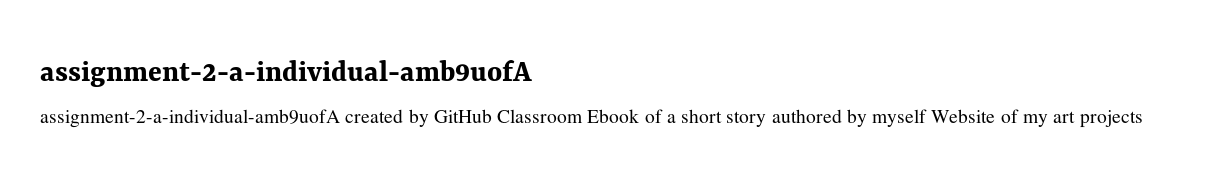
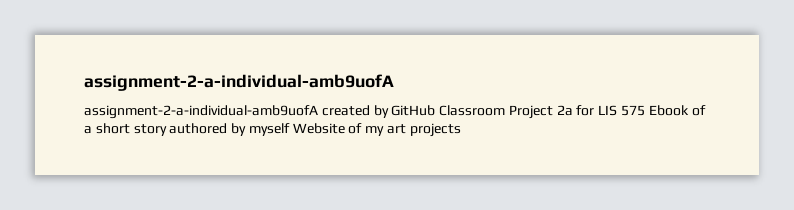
(584, 116) none -> [508,105,646,119] Project 2a for LIS 575

